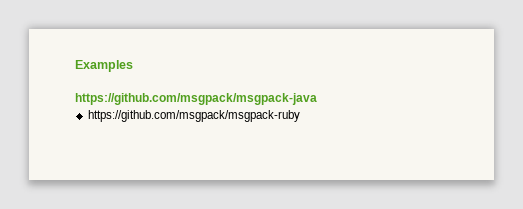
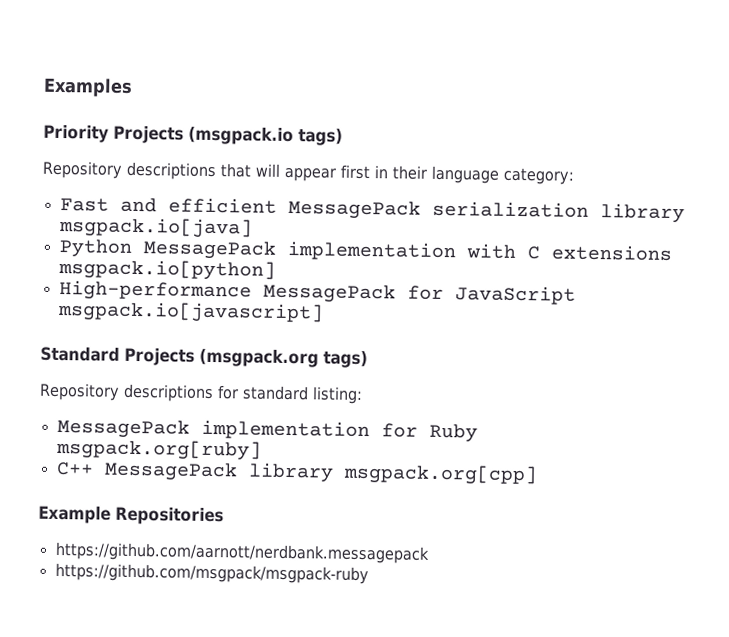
[75,93,317,105] https://github.com/msgpack/msgpack-java -> [43,124,343,146] [42,160,574,185] [59,197,685,224] [58,216,253,239] [58,238,672,262] [57,258,276,281] [58,279,576,305] [56,300,324,324] [40,346,368,369] [39,382,363,404] [56,418,478,443] [55,438,262,461] [55,461,538,486] [38,505,224,526] [54,541,430,564] Priority Projects (msgpack.io tags) // Repository descriptions that will appear first in their language category: // Fast and efficient MessagePack serialization library msgpack.io[java] // Python MessagePack implementation with C extensions msgpack.io[python] // High-performance MessagePack for JavaScript msgpack.io[javascript] // Standard Projects (msgpack.org tags) // Repository descriptions for standard listing: // MessagePack implementation for Ruby msgpack.org[ruby] // C++ MessagePack library msgpack.org[cpp] // Example Repositories // https://github.com/aarnott/nerdbank.messagepack

